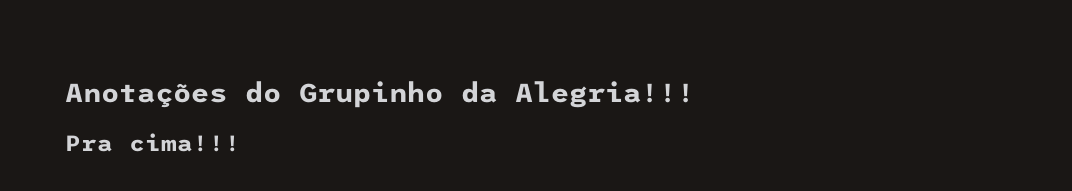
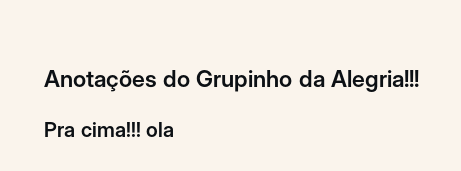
(241, 142) none -> [146,122,175,137] ola

